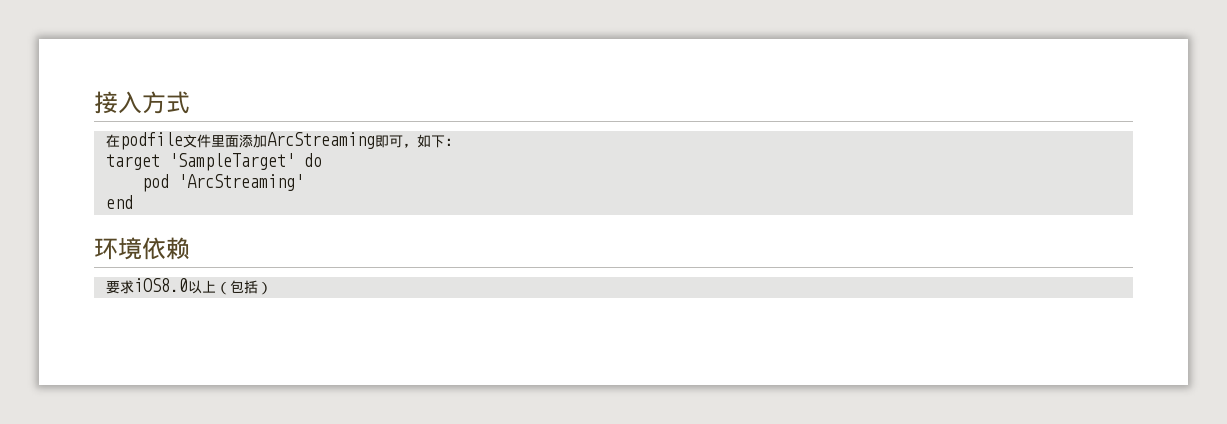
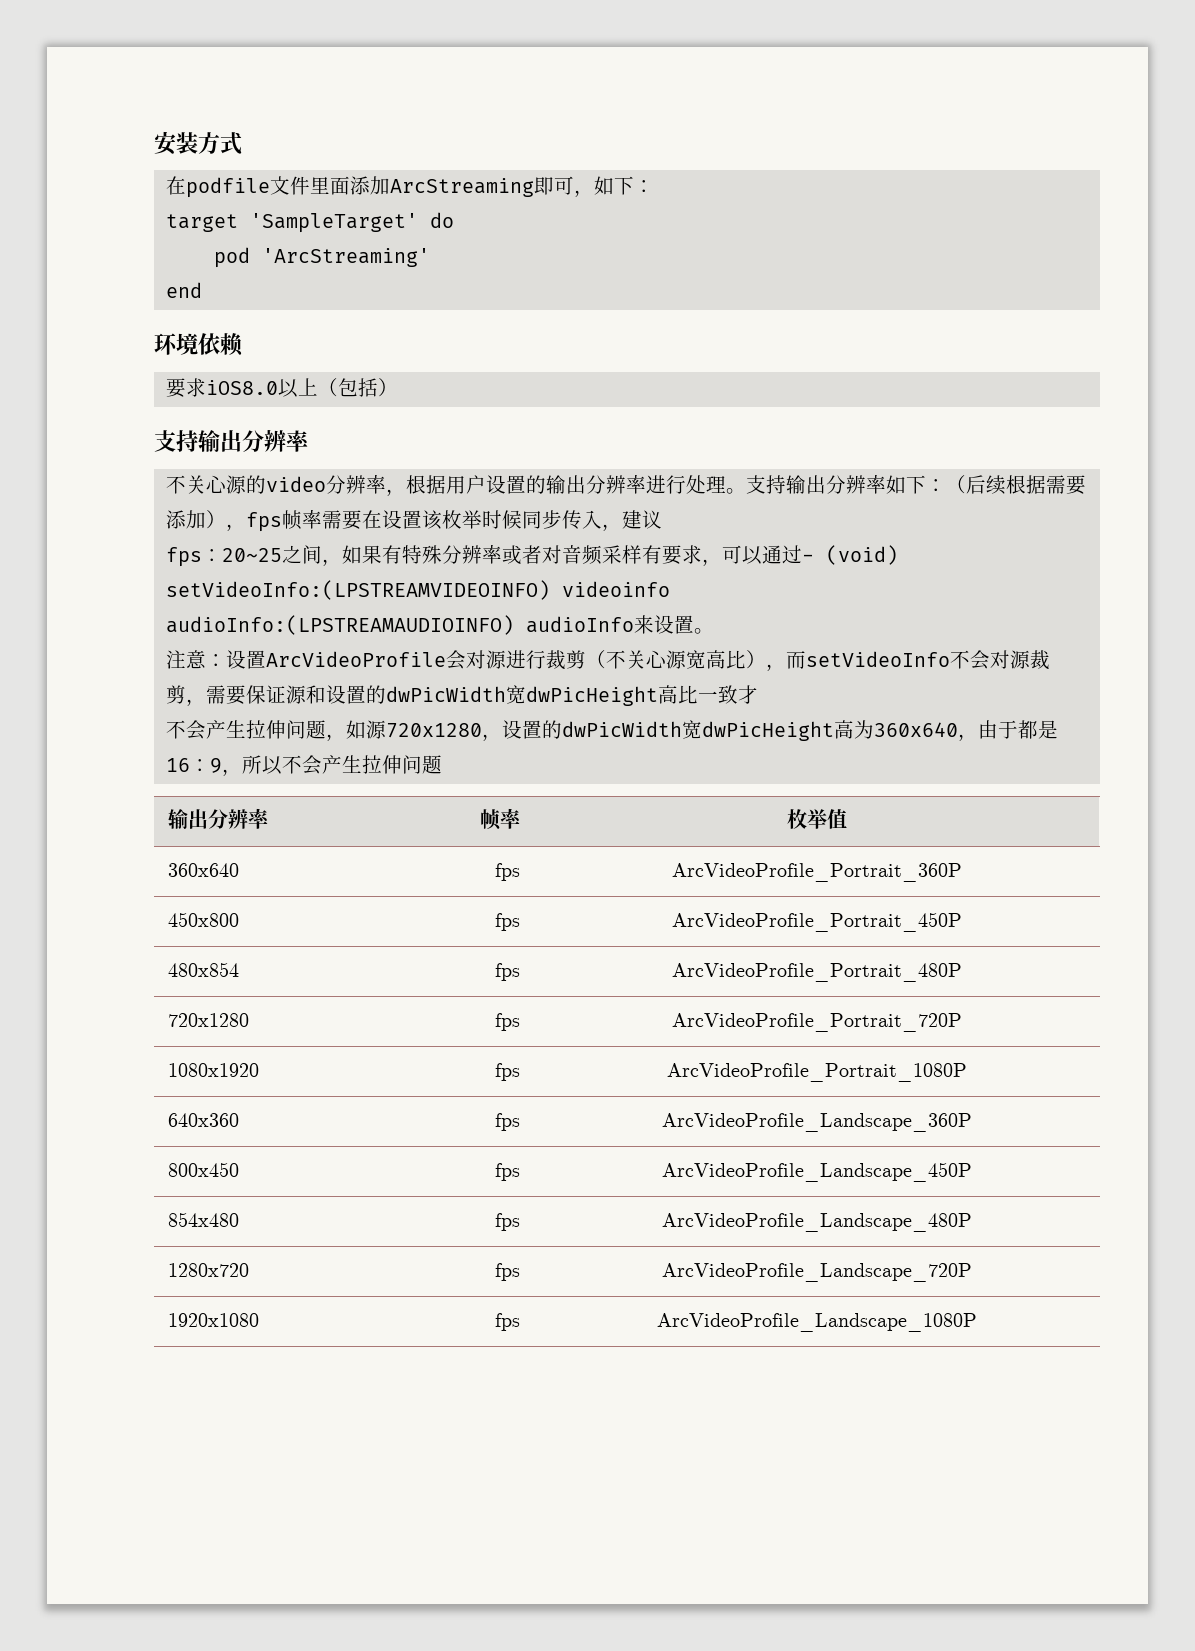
[94,91,142,114] 接入 -> [154,131,198,155] 安装
(272, 288) none -> [154,430,309,452] [166,475,1086,496] [166,510,662,532] [166,545,898,567] [166,580,670,600] [166,615,714,635] [166,650,1050,671] [166,685,758,706] [166,720,1058,741] [166,755,442,776] [168,808,270,829] [479,808,521,830] [786,809,847,829] [168,863,240,877] [494,863,520,881] [671,863,962,882] [168,912,240,927] [494,913,520,931] [671,912,962,932] [168,962,240,977] [494,963,520,981] [671,963,962,982] [168,1013,250,1027] [494,1013,520,1031] [671,1013,962,1032] [168,1063,260,1077] [494,1063,520,1081] [666,1063,967,1082] [168,1113,240,1127] [494,1113,520,1131] [661,1113,972,1132] [168,1162,240,1177] [494,1163,520,1181] [661,1162,972,1182] [168,1212,240,1227] [494,1213,520,1231] [661,1213,972,1232] [168,1263,250,1277] [494,1263,520,1281] [661,1263,972,1282] [168,1313,260,1327] [494,1313,520,1331] [656,1313,977,1332] // 支持输出分辨率 // 不关心源的video分辨率，根据用户设置的输出分辨率进行处理。支持输出分辨率如下：（后续根据需要添加），fps帧率需要在设置该枚举时候同步传入，建议 // fps：20~25之间，如果有特殊分辨率或者对音频采样有要求，可以通过- (void) setVideoInfo:(LPSTREAMVIDEOINFO) videoinfo // audioInfo:(LPSTREAMAUDIOINFO) audioInfo来设置。 // 注意：设置ArcVideoProfile会对源进行裁剪（不关心源宽高比），而setVideoInfo不会对源裁剪，需要保证源和设置的dwPicWidth宽dwPicHeight高比一致才 // 不会产生拉伸问题，如源720x1280，设置的dwPicWidth宽dwPicHeight高为360x640，由于都是16：9，所以不会产生拉伸问题 // 输出分辨率 | 帧率 | 枚举值 // 360x640 | fps | ArcVideoProfile_Portrait_360P // 450x800 | fps | ArcVideoProfile_Portrait_450P // 480x854 | fps | ArcVideoProfile_Portrait_480P // 720x1280 | fps | ArcVideoProfile_Portrait_720P // 1080x1920 | fps | ArcVideoProfile_Portrait_1080P // 640x360 | fps | ArcVideoProfile_Landscape_360P // 800x450 | fps | ArcVideoProfile_Landscape_450P // 854x480 | fps | ArcVideoProfile_Landscape_480P // 1280x720 | fps | ArcVideoProfile_Landscape_720P // 1920x1080 | fps | ArcVideoProfile_Landscape_1080P

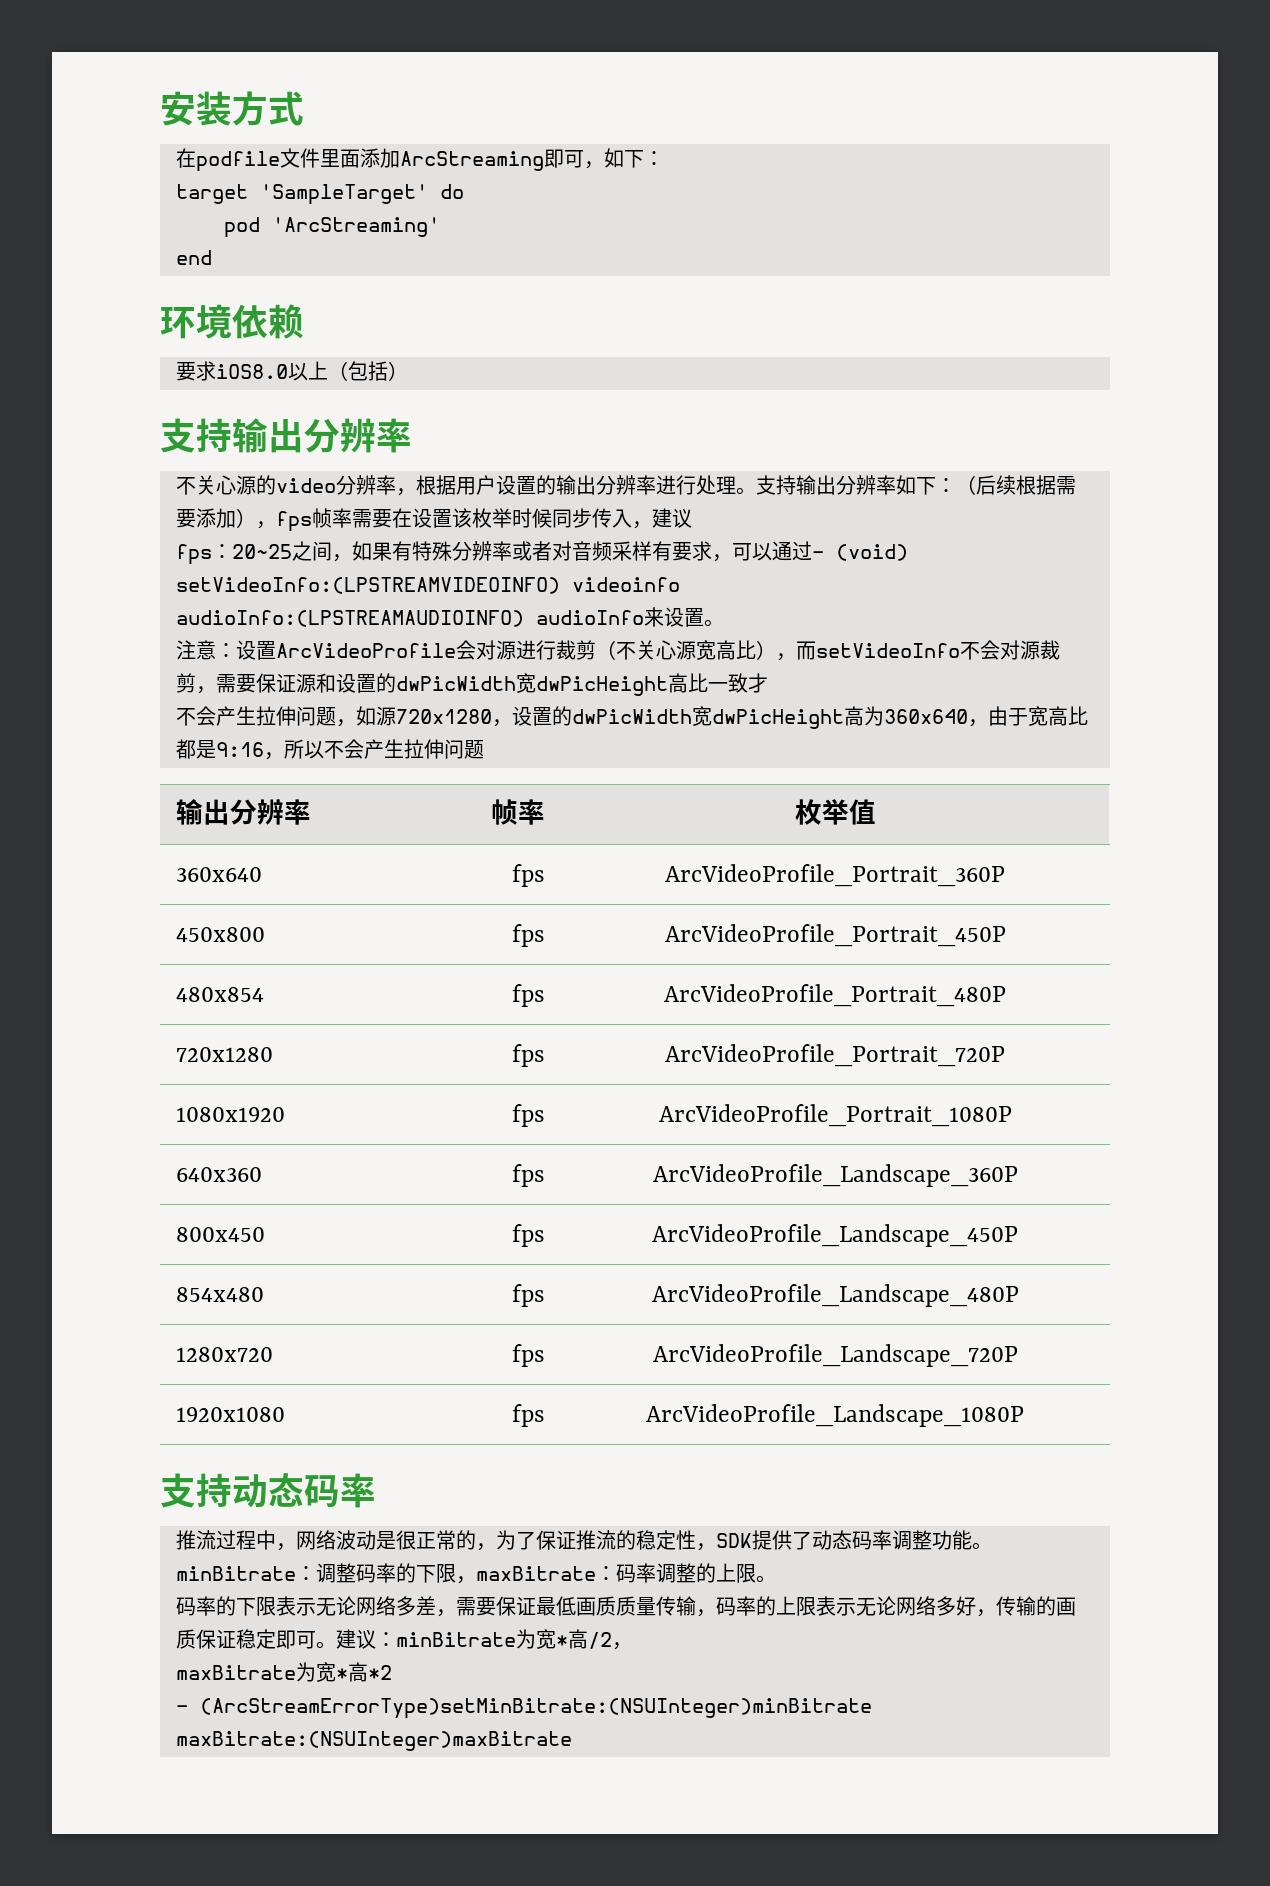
[1018,720,1058,739] [166,758,222,773] 都是16：9 -> [1027,706,1088,726] [175,739,264,759] 宽高比都是9:16
(977, 1322) none -> [160,1473,376,1508] [175,1530,992,1551] [175,1563,776,1584] [175,1596,1076,1617] [175,1629,632,1650] [175,1662,392,1682] [175,1698,872,1719] [175,1731,572,1751] // 支持动态码率 // 推流过程中，网络波动是很正常的，为了保证推流的稳定性，SDK提供了动态码率调整功能。minBitrate：调整码率的下限，maxBitrate：码率调整的上限。 // 码率的下限表示无论网络多差，需要保证最低画质质量传输，码率的上限表示无论网络多好，传输的画质保证稳定即可。建议：minBitrate为宽*高/2， // maxBitrate为宽*高*2 // - (ArcStreamErrorType)setMinBitrate:(NSUInteger)minBitrate maxBitrate:(NSUInteger)maxBitrate

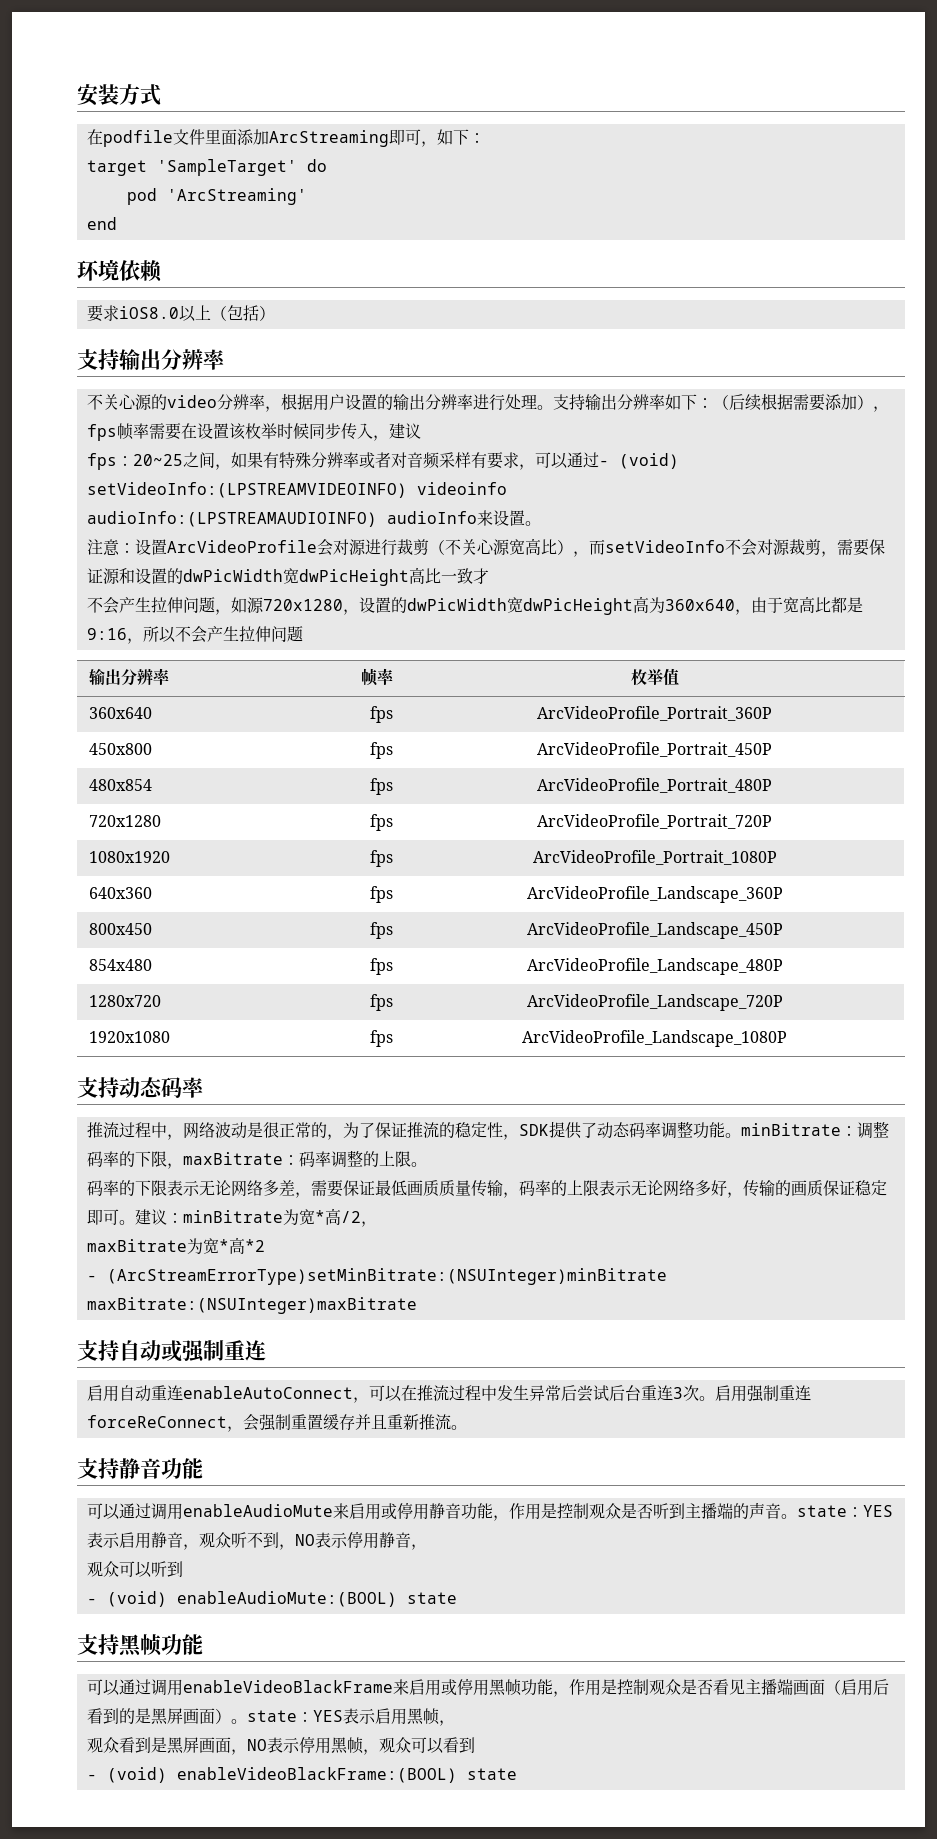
(572, 1741) none -> [77,1340,266,1363] [86,1385,811,1403] [86,1414,467,1432] [77,1458,203,1479] [86,1502,893,1521] [86,1531,427,1550] [86,1561,183,1578] [86,1591,457,1607] [77,1634,203,1657] [86,1678,889,1697] [86,1708,455,1726] [86,1736,475,1755] [86,1767,517,1783] // 支持自动或强制重连 // 启用自动重连enableAutoConnect，可以在推流过程中发生异常后尝试后台重连3次。启用强制重连forceReConnect，会强制重置缓存并且重新推流。 // 支持静音功能 // 可以通过调用enableAudioMute来启用或停用静音功能，作用是控制观众是否听到主播端的声音。state：YES表示启用静音，观众听不到，NO表示停用静音， // 观众可以听到 // - (void) enableAudioMute:(BOOL) state // 支持黑帧功能 // 可以通过调用enableVideoBlackFrame来启用或停用黑帧功能，作用是控制观众是否看见主播端画面（启用后看到的是黑屏画面）。state：YES表示启用黑帧， // 观众看到是黑屏画面，NO表示停用黑帧，观众可以看到 // - (void) enableVideoBlackFrame:(BOOL) state

